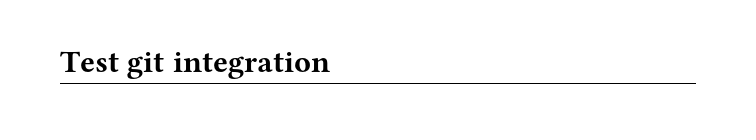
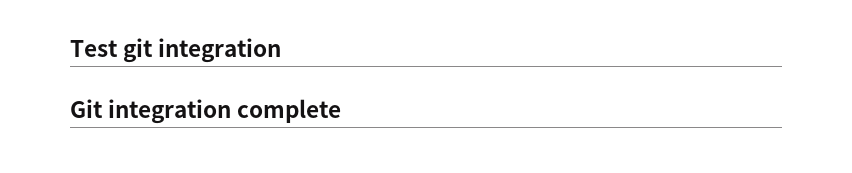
(330, 65) none -> [70,99,342,124] // Git integration complete

